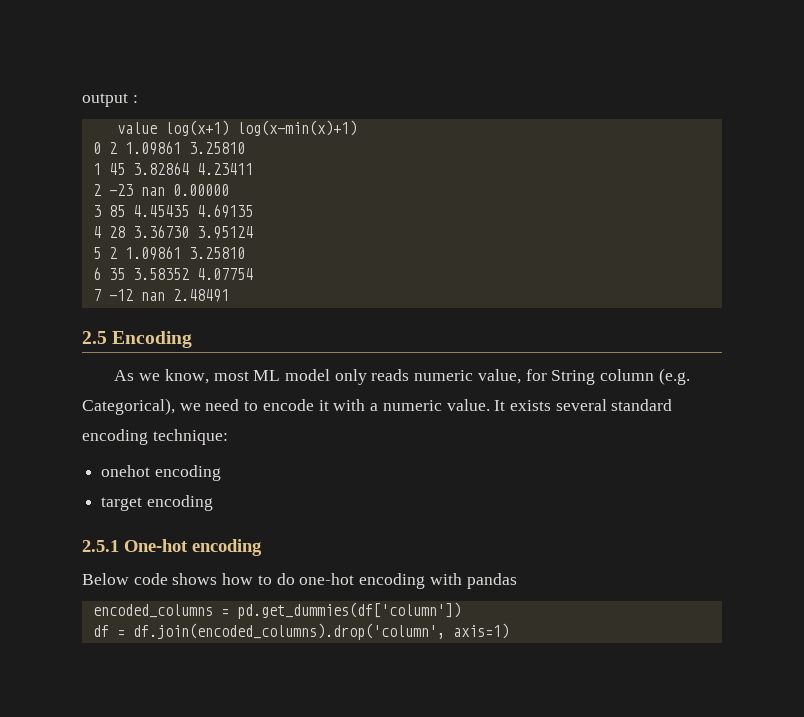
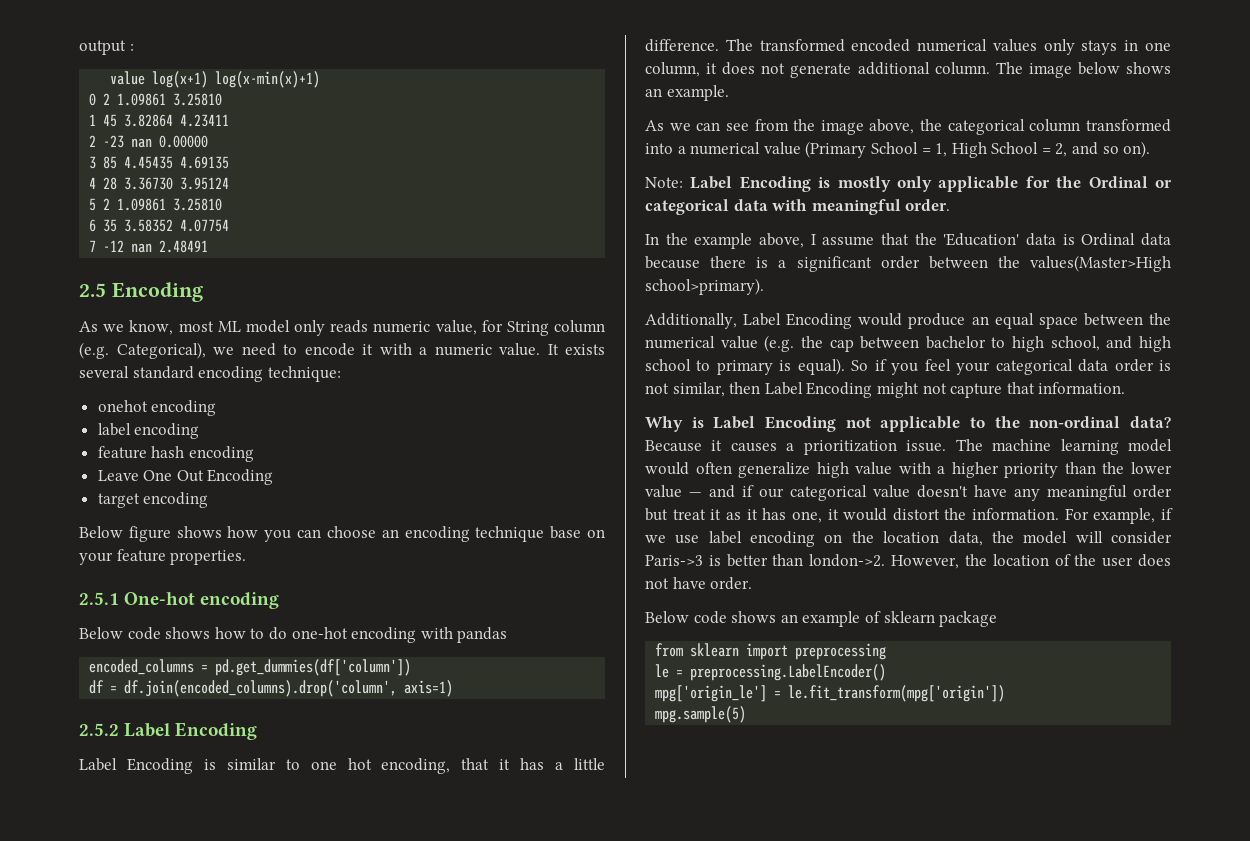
[101,495,213,511] target encoding -> [97,423,200,439] [97,446,254,462] [97,469,274,485] [97,492,209,508] [79,526,605,542] [79,549,247,565] label encoding // feature hash encoding // Leave One Out Encoding // target encoding // Below figure shows how you can choose an encoding technique base on your feature properties.
(509, 631) none -> [79,722,258,740] [79,758,605,774] [645,39,1171,55] [645,62,1171,78] [645,85,729,101] [645,119,1171,135] [645,141,1151,158] [645,176,1172,192] [645,199,951,215] [645,233,1171,249] [645,255,1171,272] [645,278,764,295] [645,313,1171,329] [645,335,1171,352] [645,358,1171,375] [645,382,1126,398] [645,416,1171,432] [645,439,1172,455] [645,462,1172,478] [645,485,1172,501] [645,508,1173,524] [645,531,1172,547] [645,554,1171,569] [645,577,753,590] [645,611,998,627] [655,643,887,660] [655,664,887,681] [655,685,1006,702] [655,706,747,723] // 2.5.2 Label Encoding // Label Encoding is similar to one hot encoding, that it has a little difference. The transformed encoded numerical values only stays in one column, it does not generate additional column. The image below shows an example. // As we can see from the image above, the categorical column transformed into a numerical value (Primary School = 1, High School = 2, and so on). // Note: Label Encoding is mostly only applicable for the Ordinal or categorical data with meaningful order. // In the example above, I assume that the 'Education' data is Ordinal data because there is a significant order between the values(Master>High school>primary). // Additionally, Label Encoding would produce an equal space between the numerical value (e.g. the cap between bachelor to high school, and high school to primary is equal). So if you feel your categorical data order is not similar, then Label Encoding might not capture that information. // Why is Label Encoding not applicable to the non-ordinal data? Because it causes a prioritization issue. The machine learning model would often generalize high value with a higher priority than the lower value — and if our categorical value doesn't have any meaningful order but treat it as it has one, it would distort the information. For example, if we use label encoding on the location data, the model will consider Paris->3 is better than london->2. However, the location of the user does not have order. // Below code shows an example of sklearn package // from sklearn import preprocessing // le = preprocessing.LabelEncoder() // mpg['origin_le'] = le.fit_transform(mpg['origin']) // mpg.sample(5)

